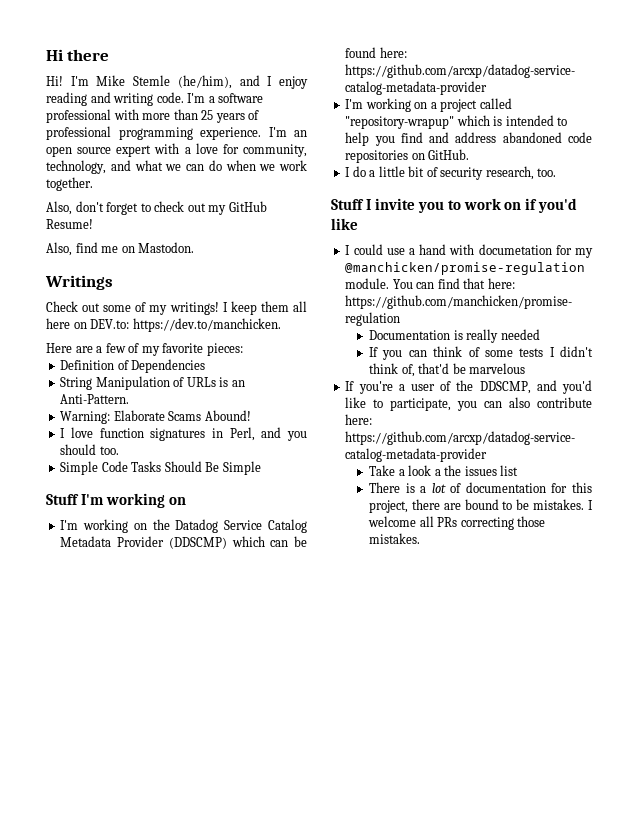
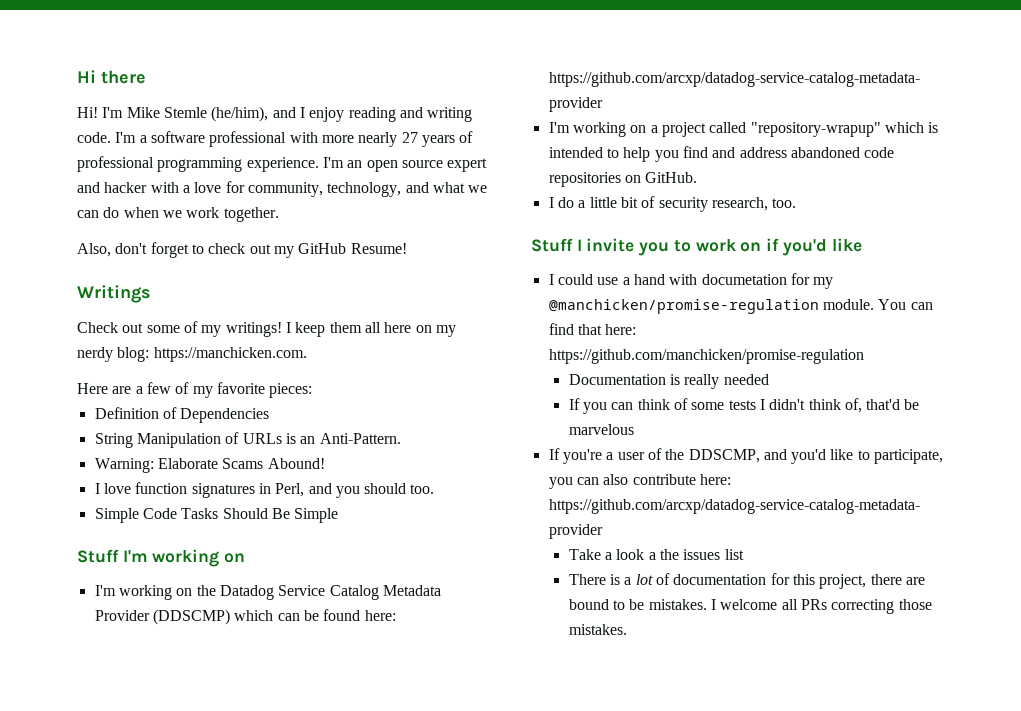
[173,109,214,120] than 25 -> [358,132,418,147] nearly 27
(152, 151) none -> [77,182,148,193] and hacker
[46,242,195,256] // Also, find me on Mastodon. -> (407, 248) none
[90,318,281,332] DEV.to: https://dev.to/manchicken. -> [435,325,456,337] [77,347,307,362] my nerdy blog: https://manchicken.com.

